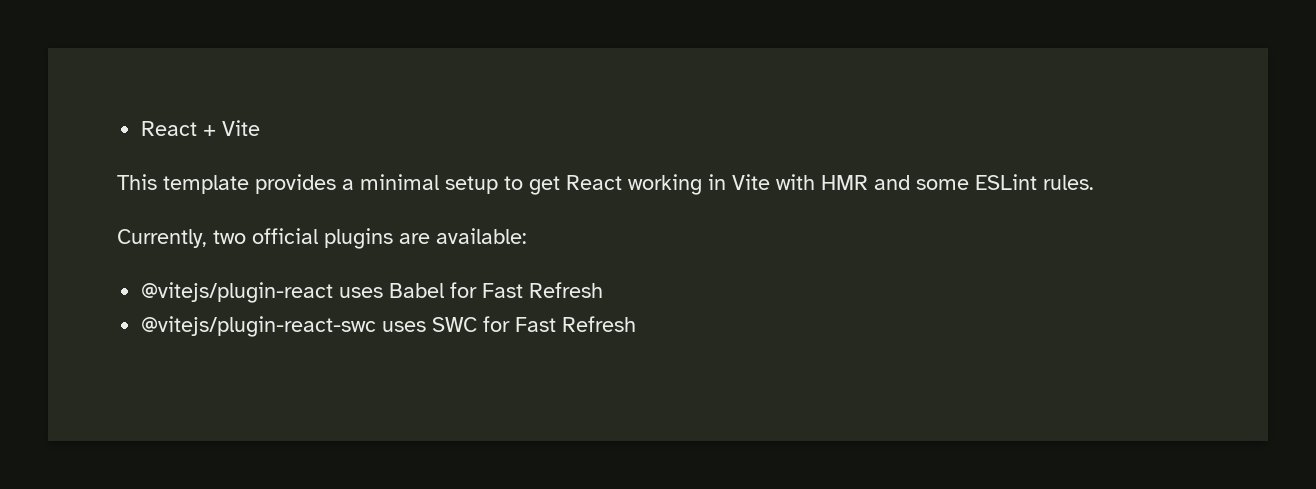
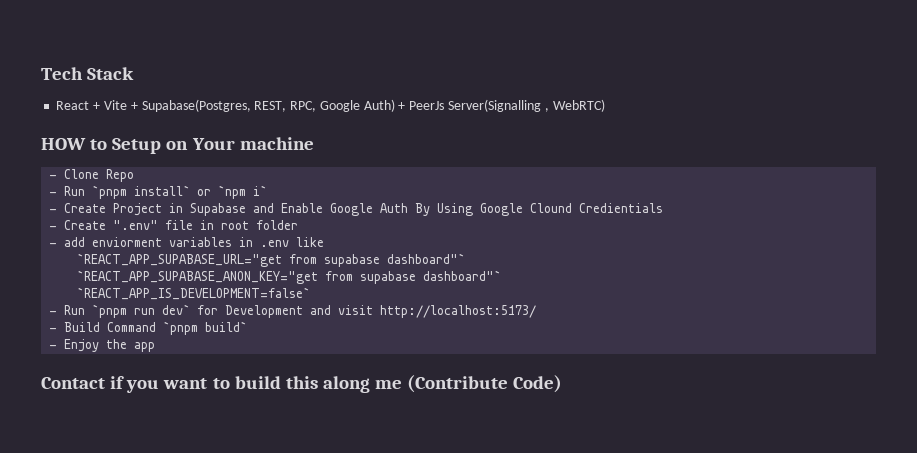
(141, 128) none -> [41,67,135,80] Tech Stack //
[117,174,1094,195] [117,228,527,249] [141,282,604,303] [141,316,637,337] // This template provides a minimal setup to get React working in Vite with HMR and some ESLint rules. // Currently, two official plugins are available: // @vitejs/plugin-react uses Babel for Fast Refresh // @vitejs/plugin-react-swc uses SWC for Fast Refresh -> [130,99,605,112] [41,137,314,154] [49,169,135,182] [49,185,268,199] [49,203,664,216] [49,220,299,230] [49,237,325,247] [77,253,466,267] [77,270,502,284] [77,287,311,300] [49,304,537,318] [49,321,248,335] [49,339,156,352] [41,375,563,393] + Supabase(Postgres, REST, RPC, Google Auth) + PeerJs Server(Signalling , WebRTC) // HOW to Setup on Your machine // - Clone Repo // - Run `pnpm install` or `npm i` // - Create Project in Supabase and Enable Google Auth By Using Google Clound Credientials // - Create ".env" file in root folder // - add enviorment variables in .env like // `REACT_APP_SUPABASE_URL="get from supabase dashboard"` // `REACT_APP_SUPABASE_ANON_KEY="get from supabase dashboard"` // `REACT_APP_IS_DEVELOPMENT=false` // - Run `pnpm run dev` for Development and visit http://localhost:5173/ // - Build Command `pnpm build` // - Enjoy the app // Contact if you want to build this along me (Contribute Code)

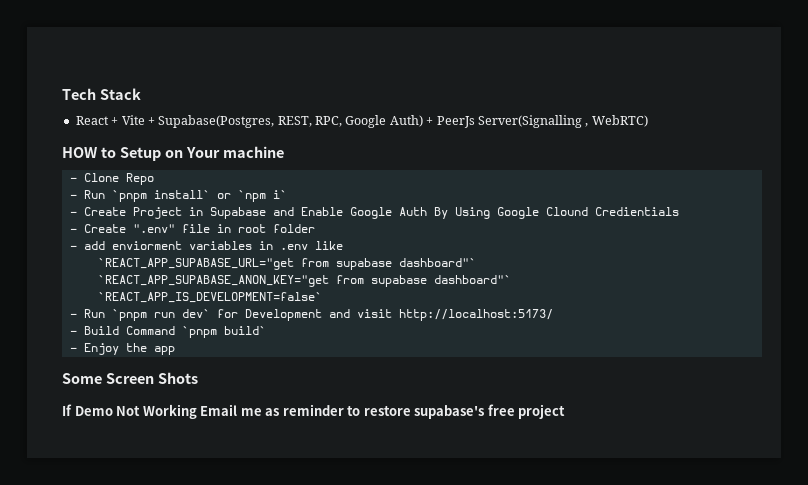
[41,375,563,393] Contact if you want to build this along me (Contribute Code) -> [62,372,198,384] [62,404,566,419] Some Screen Shots // If Demo Not Working Email me as reminder to restore supabase's free project

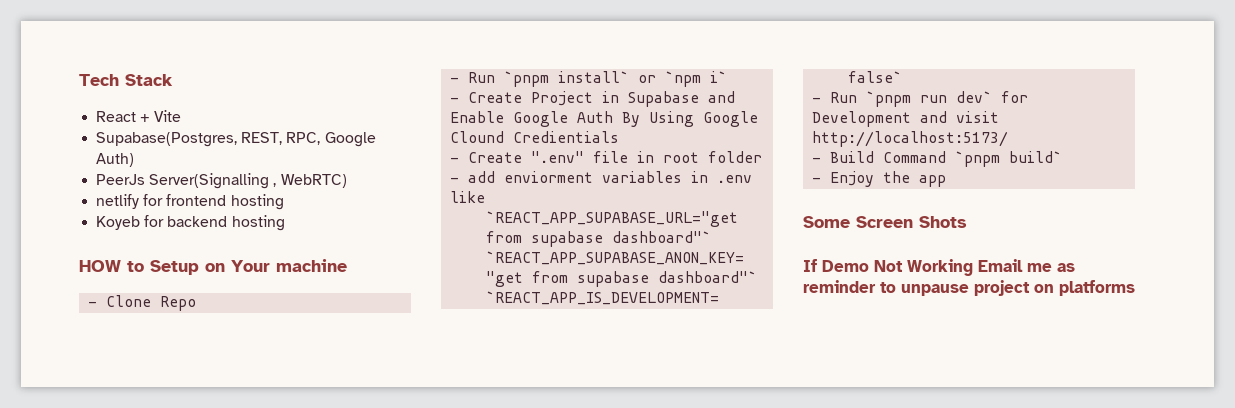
[147,117,155,125] + -> (182, 116) //
[426,117,434,125] + -> (135, 160) //
(648, 121) none -> [96,194,284,210] [96,215,285,231] // netlify for frontend hosting // Koyeb for backend hosting
[363,404,566,419] restore supabase's free project -> [901,280,1135,296] unpause project on platforms

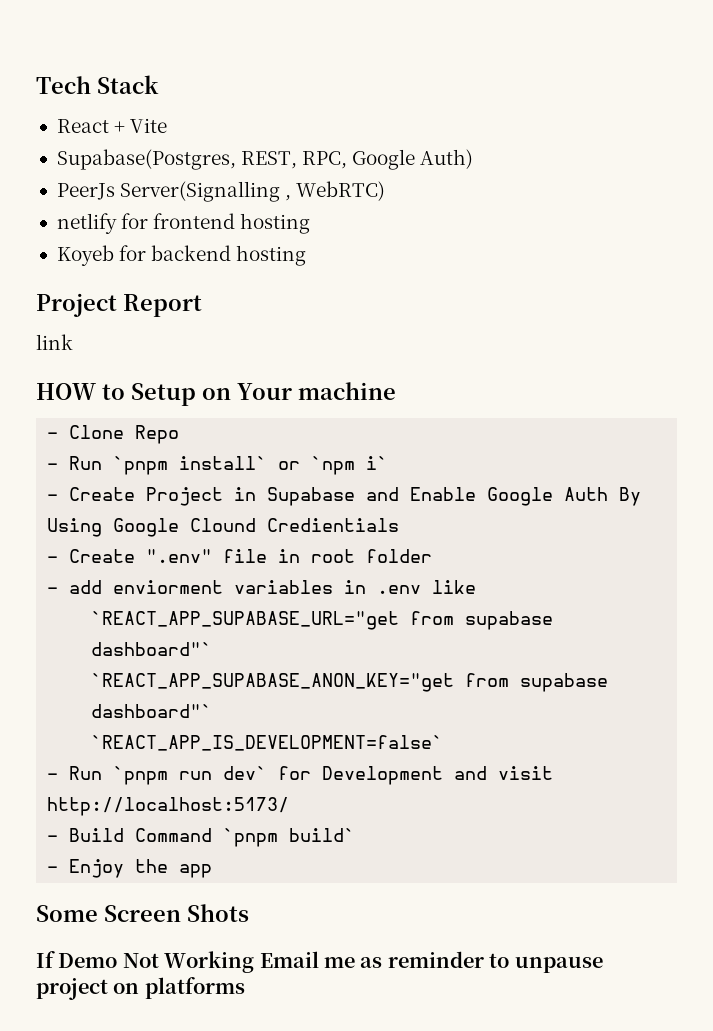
(285, 223) none -> [36,293,202,317] [36,334,73,350] // Project Report // link

